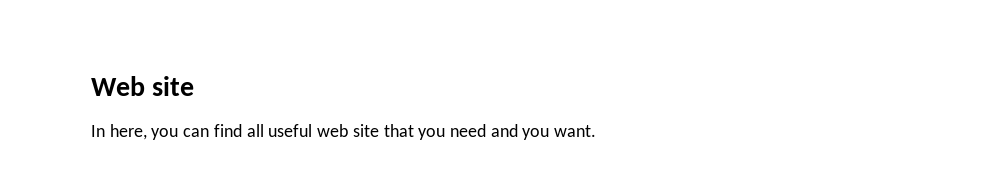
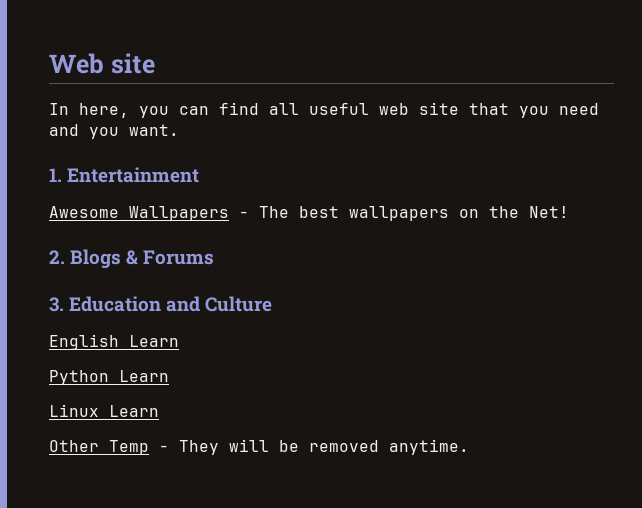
(597, 131) none -> [49,167,200,183] [49,206,569,221] [49,249,215,269] [49,296,273,312] [49,334,179,350] [49,370,169,385] [49,404,159,417] [49,439,469,455] // 1. Entertainment // Awesome Wallpapers - The best wallpapers on the Net! // 2. Blogs & Forums // 3. Education and Culture // English Learn // Python Learn // Linux Learn // Other Temp - They will be removed anytime.

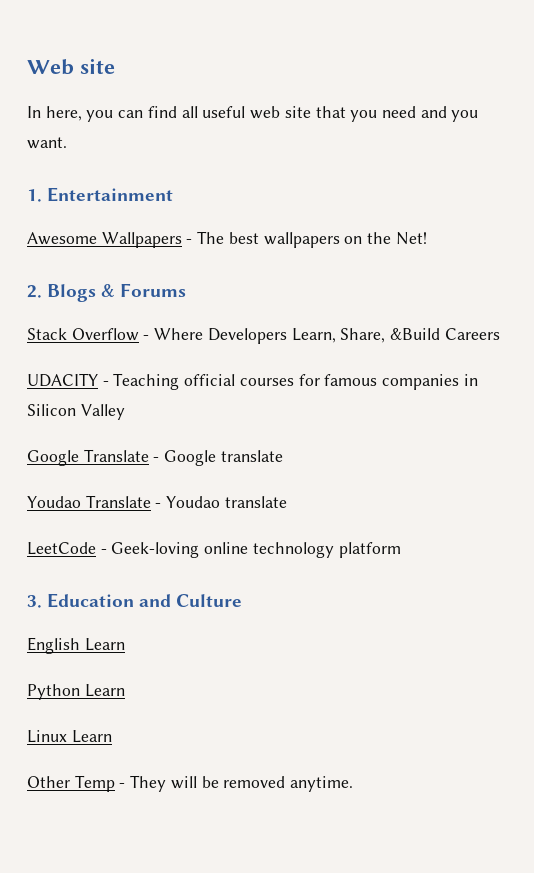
(215, 257) none -> [27,328,500,344] [27,373,478,390] [27,404,125,420] [27,449,283,466] [27,495,287,508] [27,542,401,558] // Stack Overflow - Where Developers Learn, Share, &Build Careers // UDACITY - Teaching official courses for famous companies in Silicon Valley // Google Translate - Google translate // Youdao Translate - Youdao translate // LeetCode - Geek-loving online technology platform

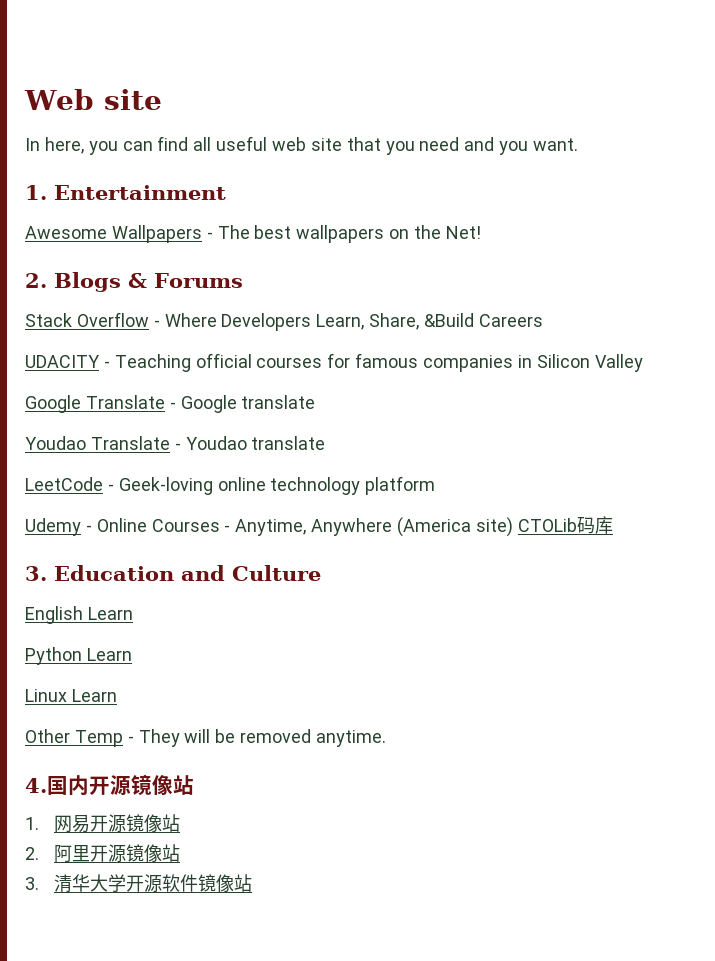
(401, 550) none -> [25,516,613,537] // Udemy - Online Courses - Anytime, Anywhere (America site) CTOLib码库
(354, 784) none -> [25,774,194,796] [25,814,180,833] [25,844,180,863] [25,874,252,893] // 4.国内开源镜像站 // 1.网易开源镜像站 // 2.阿里开源镜像站 // 3.清华大学开源软件镜像站

